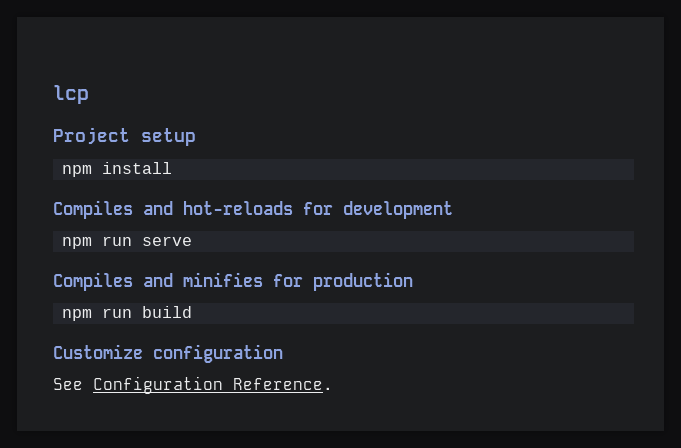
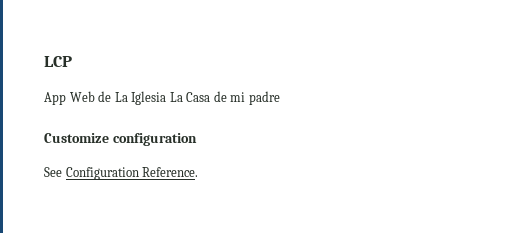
[53,85,89,104] [53,127,196,146] [62,162,173,177] [53,200,453,219] [62,236,193,249] [53,272,413,291] [62,306,193,321] lcp // Project setup // npm install // Compiles and hot-reloads for development // npm run serve // Compiles and minifies for production // npm run build -> [44,56,72,67] [44,91,280,105] LCP // App Web de La Iglesia La Casa de mi padre

